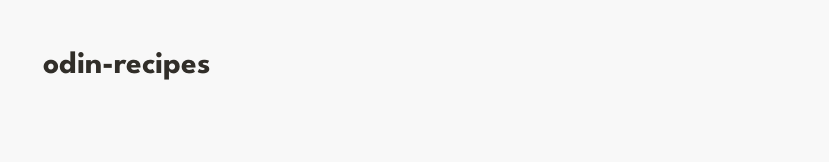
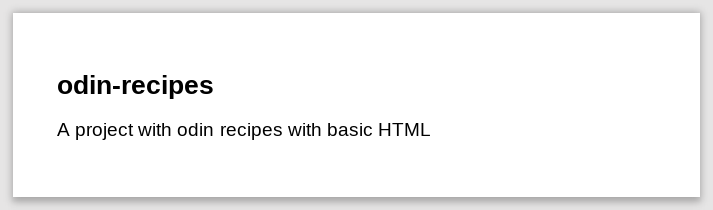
(211, 65) none -> [57,123,431,140] // A project with odin recipes with basic HTML

